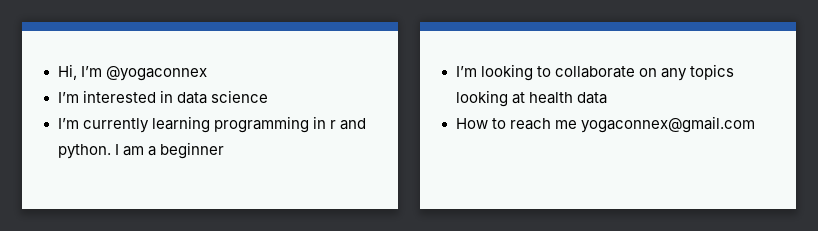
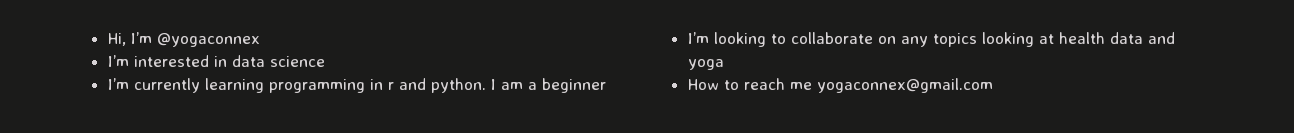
(607, 98) none -> [1147,32,1175,44] [687,59,724,70] and yoga

